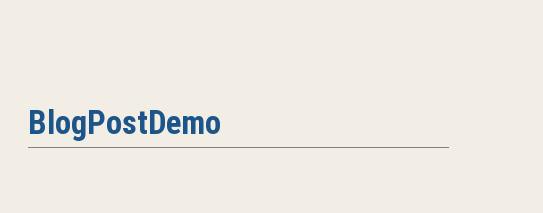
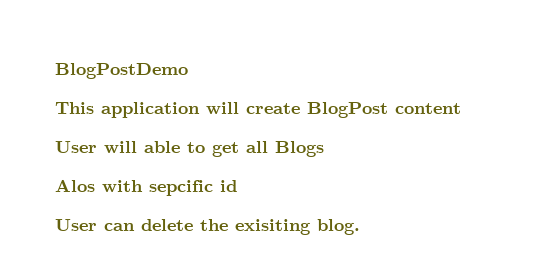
(221, 125) none -> [55,102,461,118] [55,141,324,157] [55,179,237,196] [55,219,360,235] // This application will create BlogPost content // User will able to get all Blogs // Alos with sepcific id // User can delete the exisiting blog.

